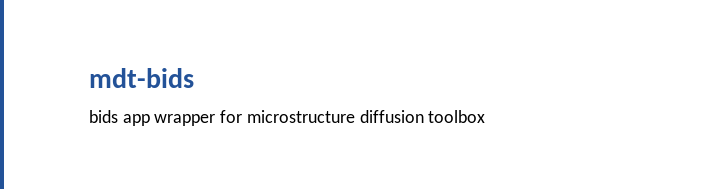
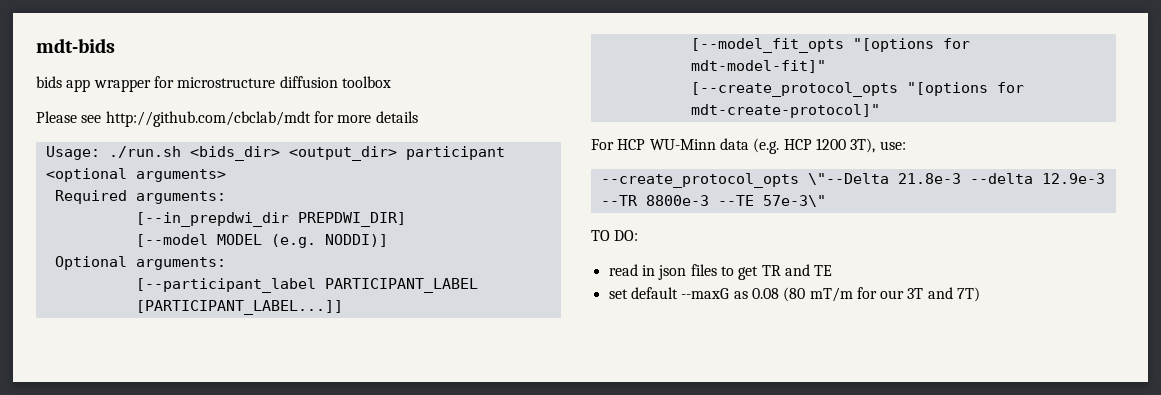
(486, 116) none -> [36,111,418,127] [45,146,505,161] [45,168,226,182] [54,190,226,204] [135,212,406,227] [135,234,388,248] [54,256,226,270] [135,278,478,293] [135,300,343,315] [690,38,970,53] [690,60,826,73] [690,82,1024,97] [690,104,880,118] [591,138,906,154] [600,173,1105,188] [600,195,826,207] [591,230,639,241] [608,264,833,280] [608,287,981,302] // Please see http://github.com/cbclab/mdt for more details // Usage: ./run.sh <bids_dir> <output_dir> participant <optional arguments> // Required arguments: // [--in_prepdwi_dir PREPDWI_DIR] // [--model MODEL (e.g. NODDI)] // Optional arguments: // [--participant_label PARTICIPANT_LABEL [PARTICIPANT_LABEL...]] // [--model_fit_opts "[options for mdt-model-fit]" // [--create_protocol_opts "[options for mdt-create-protocol]" // For HCP WU-Minn data (e.g. HCP 1200 3T), use: // --create_protocol_opts \"--Delta 21.8e-3 --delta 12.9e-3 --TR 8800e-3 --TE 57e-3\" // TO DO: // read in json files to get TR and TE // set default --maxG as 0.08 (80 mT/m for our 3T and 7T)

